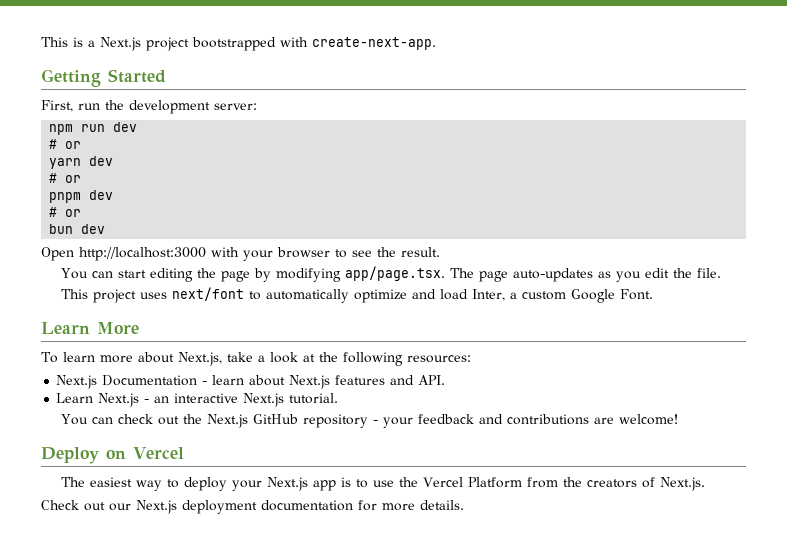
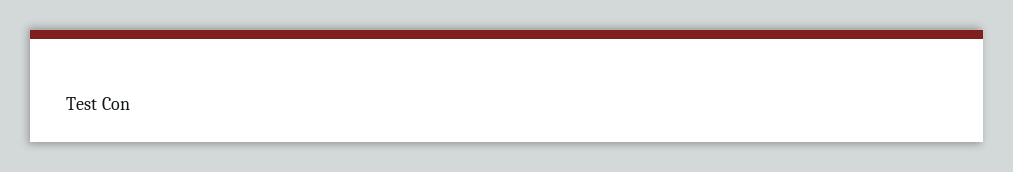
[41,37,436,51] [41,69,166,87] [41,100,257,114] [49,122,138,135] [49,139,82,149] [49,156,114,169] [49,173,82,183] [49,190,114,203] [49,207,82,217] [49,224,106,234] [41,247,440,261] [60,266,721,282] [60,287,653,303] [41,322,139,334] [41,352,471,366] [56,375,446,389] [56,393,339,407] [60,414,678,428] [41,447,184,464] [60,477,705,491] [41,500,464,514] This is a Next.js project bootstrapped with create-next-app. // Getting Started // First, run the development server: // npm run dev // # or // yarn dev // # or // pnpm dev // # or // bun dev // Open http://localhost:3000 with your browser to see the result. // You can start editing the page by modifying app/page.tsx. The page auto-updates as you edit the file. // This project uses next/font to automatically optimize and load Inter, a custom Google Font. // Learn More // To learn more about Next.js, take a look at the following resources: // Next.js Documentation - learn about Next.js features and API. // Learn Next.js - an interactive Next.js tutorial. // You can check out the Next.js GitHub repository - your feedback and contributions are welcome! // Deploy on Vercel // The easiest way to deploy your Next.js app is to use the Vercel Platform from the creators of Next.js. // Check out our Next.js deployment documentation for more details. -> [66,97,130,110] Test Con

